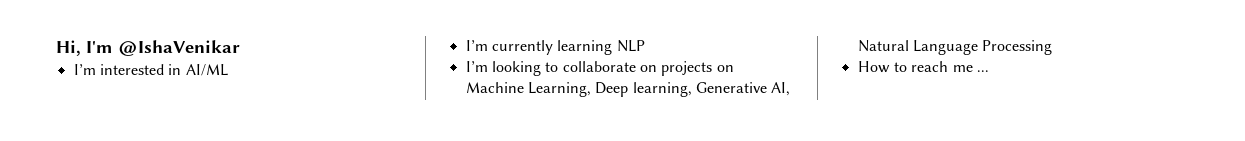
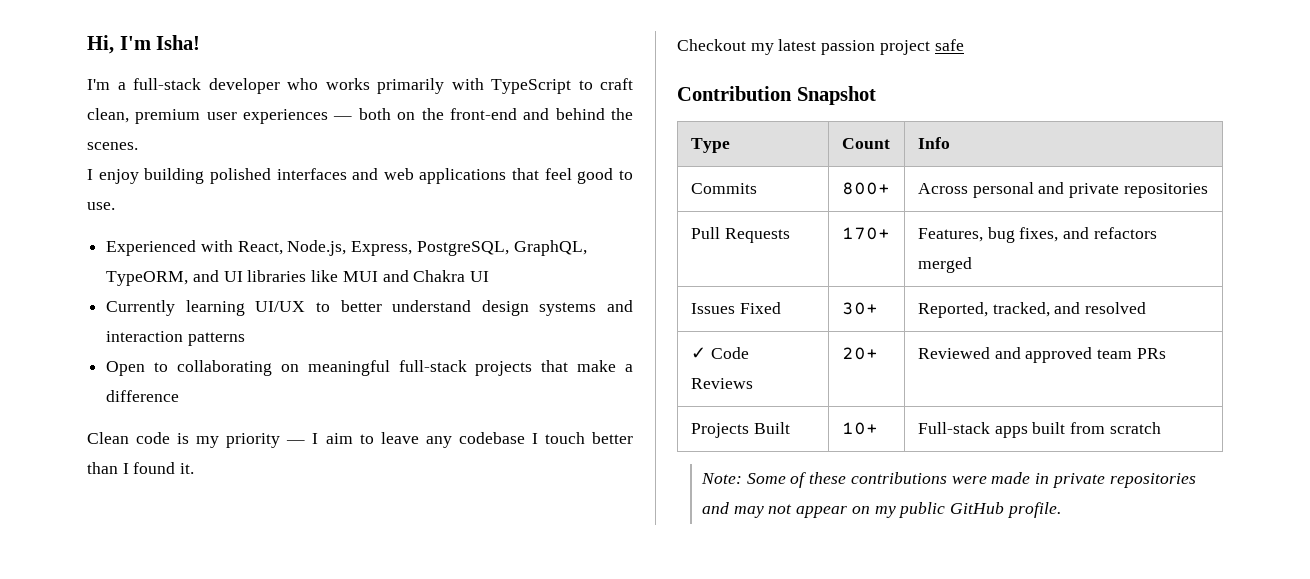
[118,40,240,56] [73,64,228,76] [465,40,645,55] [465,61,734,76] [465,82,791,97] [857,40,1053,55] [857,61,989,73] @IshaVenikar // I’m interested in AI/ML // I’m currently learning NLP // I’m looking to collaborate on projects on Machine Learning, Deep learning, Generative AI, Natural Language Processing // How to reach me ... -> [156,35,201,50] [87,78,633,94] [87,108,634,124] [87,142,138,150] [87,168,633,184] [87,202,115,210] [106,240,587,256] [106,270,490,286] [106,300,633,316] [106,331,245,346] [106,360,633,376] [106,390,180,402] [87,432,633,448] [87,462,195,474] [677,39,964,55] [677,86,876,105] [690,138,730,153] [841,138,890,149] [917,137,950,149] [690,183,757,194] [841,182,890,195] [917,182,1208,198] [690,227,790,243] [841,227,890,240] [917,227,1157,243] [917,257,972,273] [690,302,781,314] [841,302,878,315] [917,302,1146,318] [690,347,749,359] [690,378,753,389] [841,347,878,360] [917,347,1166,363] [690,422,790,438] [841,422,878,435] [917,422,1161,438] [700,472,1196,488] [701,502,1061,518] Isha! // I'm a full-stack developer who works primarily with TypeScript to craft clean, premium user experiences — both on the front-end and behind the scenes. // I enjoy building polished interfaces and web applications that feel good to use. // Experienced with React, Node.js, Express, PostgreSQL, GraphQL, TypeORM, and UI libraries like MUI and Chakra UI // Currently learning UI/UX to better understand design systems and interaction patterns // Open to collaborating on meaningful full-stack projects that make a difference // Clean code is my priority — I aim to leave any codebase I touch better than I found it. // Checkout my latest passion project safe // Contribution Snapshot // Type | Count | Info // Commits | 800+ | Across personal and private repositories // Pull Requests | 170+ | Features, bug fixes, and refactors merged // Issues Fixed | 30+ | Reported, tracked, and resolved // ✓ Code Reviews | 20+ | Reviewed and approved team PRs // Projects Built | 10+ | Full-stack apps built from scratch // Note: Some of these contributions were made in private repositories and may not appear on my public GitHub profile.

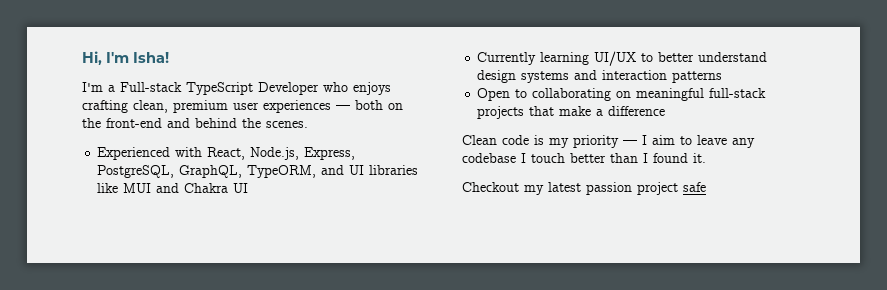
[133,78,633,94] full-stack developer who works primarily with TypeScript to craft -> [120,82,391,95] [82,100,128,113] Full-stack TypeScript Developer who enjoys crafting
[87,168,633,184] [87,202,115,210] // I enjoy building polished interfaces and web applications that feel good to use. -> (308, 124) none
[677,86,876,105] [690,138,730,153] [841,138,890,149] [917,137,950,149] [690,183,757,194] [841,182,890,195] [917,182,1208,198] [690,227,790,243] [841,227,890,240] [917,227,1157,243] [917,257,972,273] [690,302,781,314] [841,302,878,315] [917,302,1146,318] [690,347,749,359] [690,378,753,389] [841,347,878,360] [917,347,1166,363] [690,422,790,438] [841,422,878,435] [917,422,1161,438] [700,472,1196,488] [701,502,1061,518] // Contribution Snapshot // Type | Count | Info // Commits | 800+ | Across personal and private repositories // Pull Requests | 170+ | Features, bug fixes, and refactors merged // Issues Fixed | 30+ | Reported, tracked, and resolved // ✓ Code Reviews | 20+ | Reviewed and approved team PRs // Projects Built | 10+ | Full-stack apps built from scratch // Note: Some of these contributions were made in private repositories and may not appear on my public GitHub profile. -> (706, 187) none

